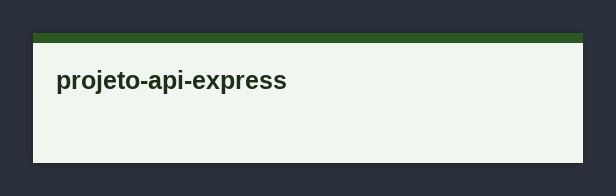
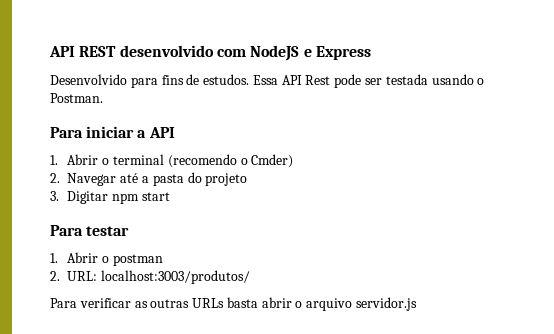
[56,70,287,94] projeto-api-express -> [49,45,371,61] [50,74,485,88] [50,93,103,103] [50,126,175,138] [50,154,294,168] [50,172,248,186] [50,191,170,204] [50,225,130,236] [50,252,163,266] [50,270,251,284] [50,297,418,311] API REST desenvolvido com NodeJS e Express // Desenvolvido para fins de estudos. Essa API Rest pode ser testada usando o Postman. // Para iniciar a API // 1. Abrir o terminal (recomendo o Cmder) // 2. Navegar até a pasta do projeto // 3. Digitar npm start // Para testar // 1. Abrir o postman // 2. URL: localhost:3003/produtos/ // Para verificar as outras URLs basta abrir o arquivo servidor.js

